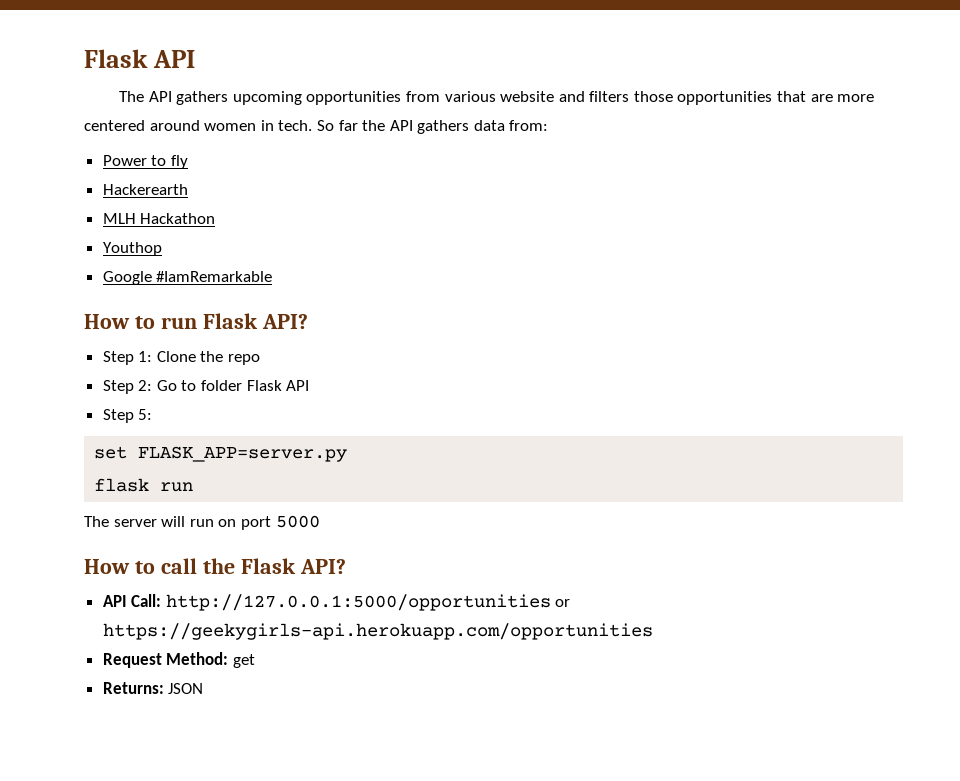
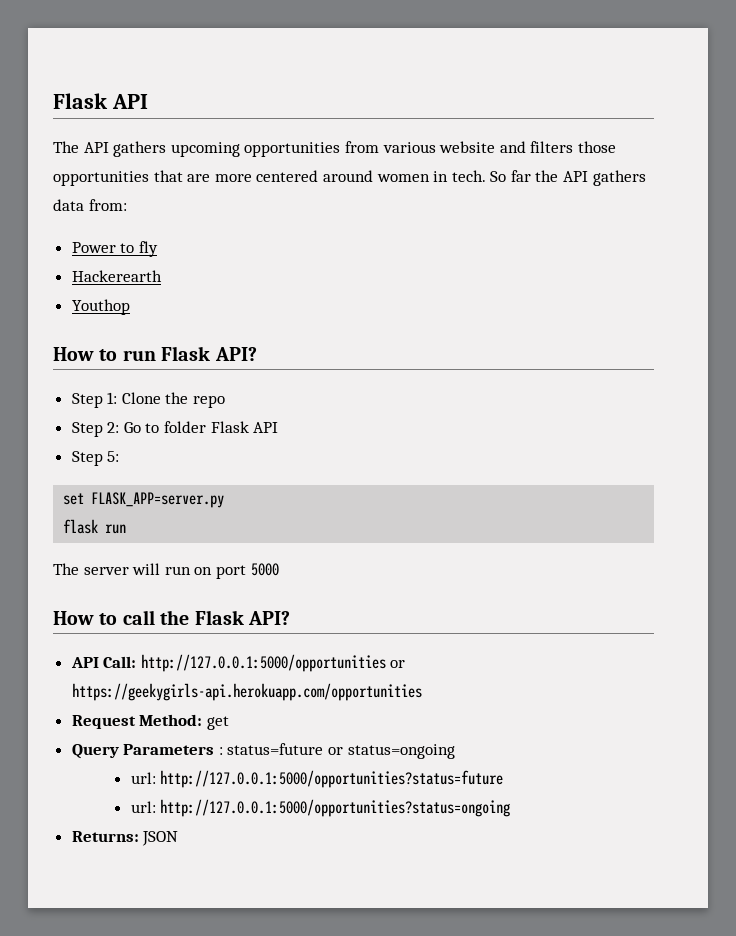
[102,213,216,224] // MLH Hackathon -> (162, 276) none
[102,271,273,285] // Google #IamRemarkable -> (130, 307) none
(255, 661) none -> [71,743,455,759] [130,770,504,788] [130,799,511,817] // Query Parameters : status=future or status=ongoing // url: http://127.0.0.1:5000/opportunities?status=future // url: http://127.0.0.1:5000/opportunities?status=ongoing

